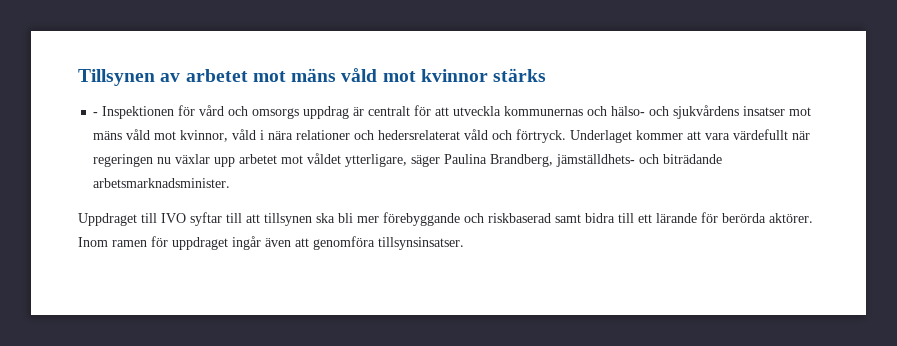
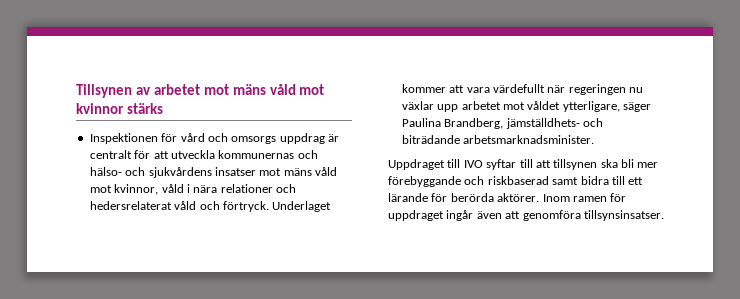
[93,112,99,116] - -> (163, 108) none

